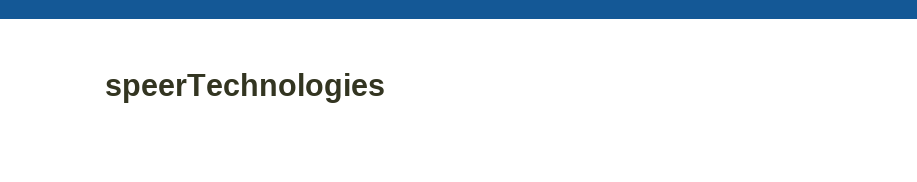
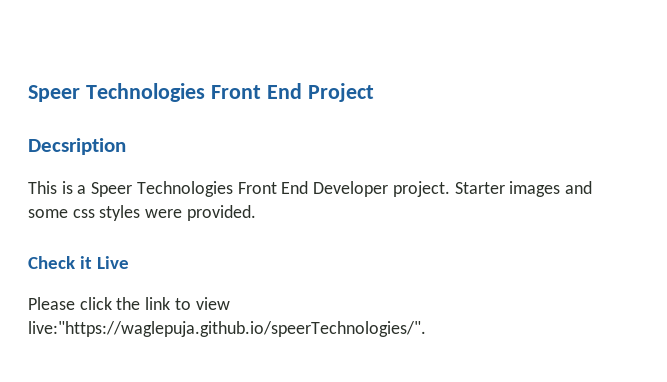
[105,73,385,103] speerTechnologies -> [28,83,374,102] [28,138,126,155] [28,181,592,197] [28,205,256,221] [28,256,130,269] [28,297,230,310] [28,321,426,337] Speer Technologies Front End Project // Decsription // This is a Speer Technologies Front End Developer project. Starter images and some css styles were provided. // Check it Live // Please click the link to view live:"https://waglepuja.github.io/speerTechnologies/".

